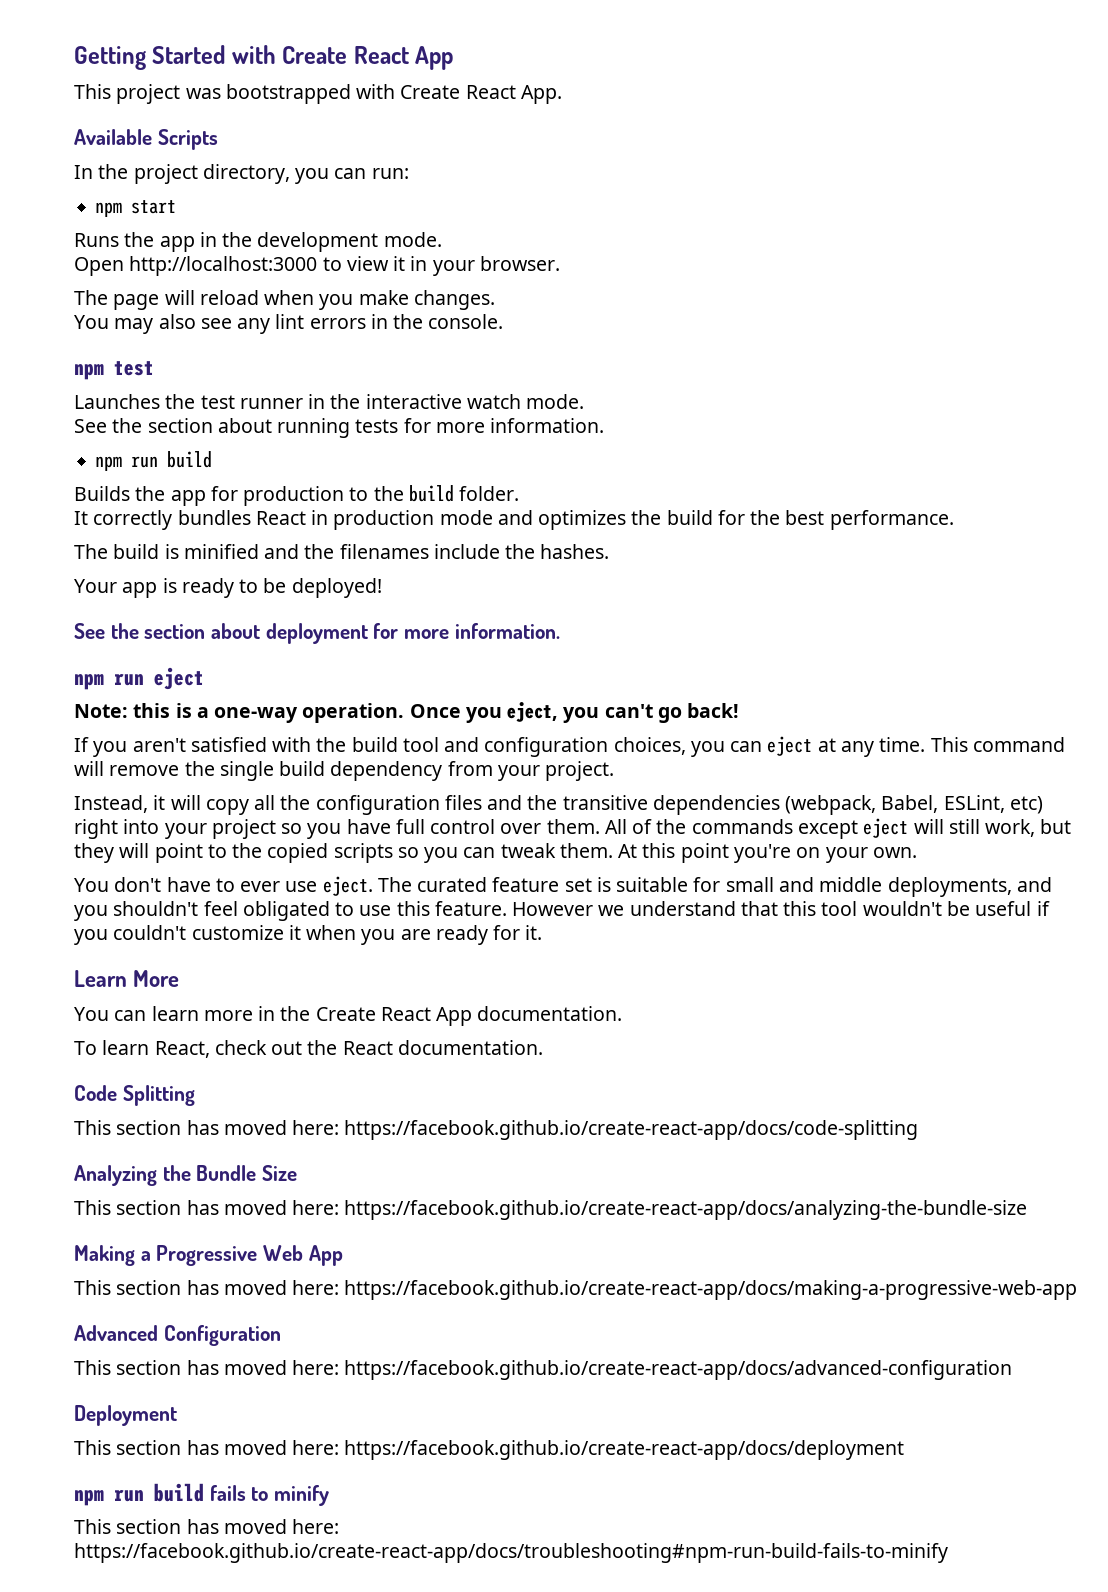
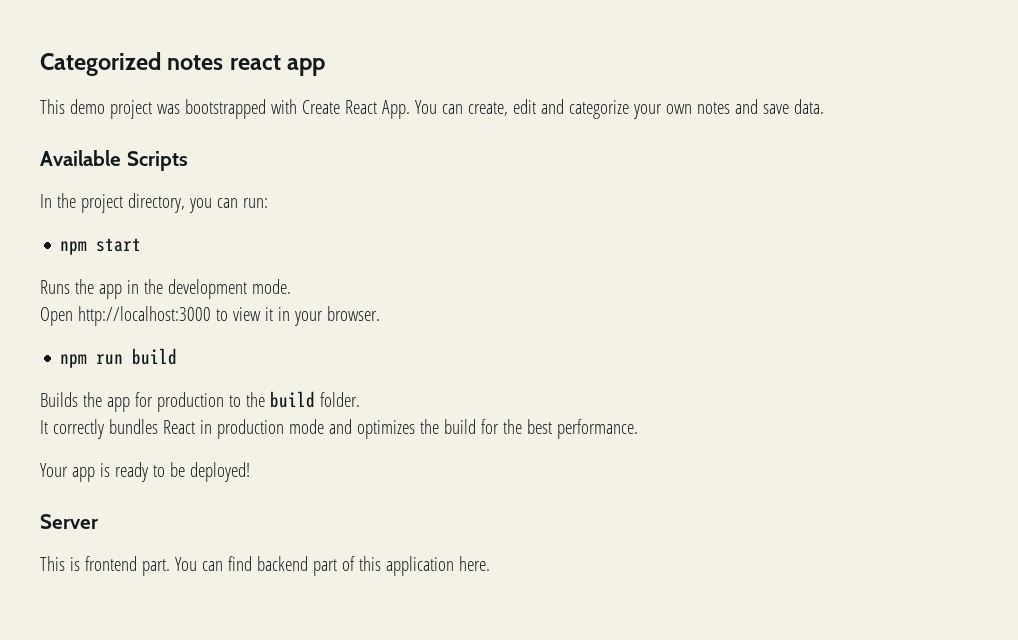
[74,45,454,70] [74,84,111,99] Getting Started with Create React App // This -> [40,52,326,76] [40,99,105,114] Categorized notes react app // This demo
(562, 94) none -> [414,99,824,119] You can create, edit and categorize your own notes and save data.
[74,290,495,310] [74,314,504,334] [74,361,154,380] [74,394,585,409] [74,418,605,438] // The page will reload when you make changes. // You may also see any lint errors in the console. // npm test // Launches the test runner in the interactive watch mode. // See the section about running tests for more information. -> (380, 313) none
[74,544,610,559] // The build is minified and the filenames include the hashes. -> (638, 429) none
[74,623,560,644] [74,667,204,690] [74,702,740,723] [74,736,1065,757] [74,761,615,781] [74,795,1043,815] [74,818,1072,839] [74,843,917,863] [74,876,1052,897] [74,901,1050,921] [74,925,543,945] [74,970,180,987] [74,1006,623,1026] [74,1040,543,1058] [74,1085,195,1106] [74,1120,919,1140] [74,1165,298,1186] [74,1200,1028,1220] [74,1245,343,1266] [74,1280,1078,1300] [74,1325,281,1346] [74,1360,1013,1380] [74,1405,177,1426] [74,1440,905,1460] [74,1483,330,1506] [74,1519,340,1534] [74,1543,948,1563] See the section about deployment for more information. // npm run eject // Note: this is a one-way operation. Once you eject, you can't go back! // If you aren't satisfied with the build tool and configuration choices, you can eject at any time. This command will remove the single build dependency from your project. // Instead, it will copy all the configuration files and the transitive dependencies (webpack, Babel, ESLint, etc) right into your project so you have full control over them. All of the commands except eject will still work, but they will point to the copied scripts so you can tweak them. At this point you're on your own. // You don't have to ever use eject. The curated feature set is suitable for small and middle deployments, and you shouldn't feel obligated to use this feature. However we understand that this tool wouldn't be useful if you couldn't customize it when you are ready for it. // Learn More // You can learn more in the Create React App documentation. // To learn React, check out the React documentation. // Code Splitting // This section has moved here: https://facebook.github.io/create-react-app/docs/code-splitting // Analyzing the Bundle Size // This section has moved here: https://facebook.github.io/create-react-app/docs/analyzing-the-bundle-size // Making a Progressive Web App // This section has moved here: https://facebook.github.io/create-react-app/docs/making-a-progressive-web-app // Advanced Configuration // This section has moved here: https://facebook.github.io/create-react-app/docs/advanced-configuration // Deployment // This section has moved here: https://facebook.github.io/create-react-app/docs/deployment // npm run build fails to minify // This section has moved here: https://facebook.github.io/create-react-app/docs/troubleshooting#npm-run-build-fails-to-minify -> [40,514,99,529] [40,556,490,576] Server // This is frontend part. You can find backend part of this application here.

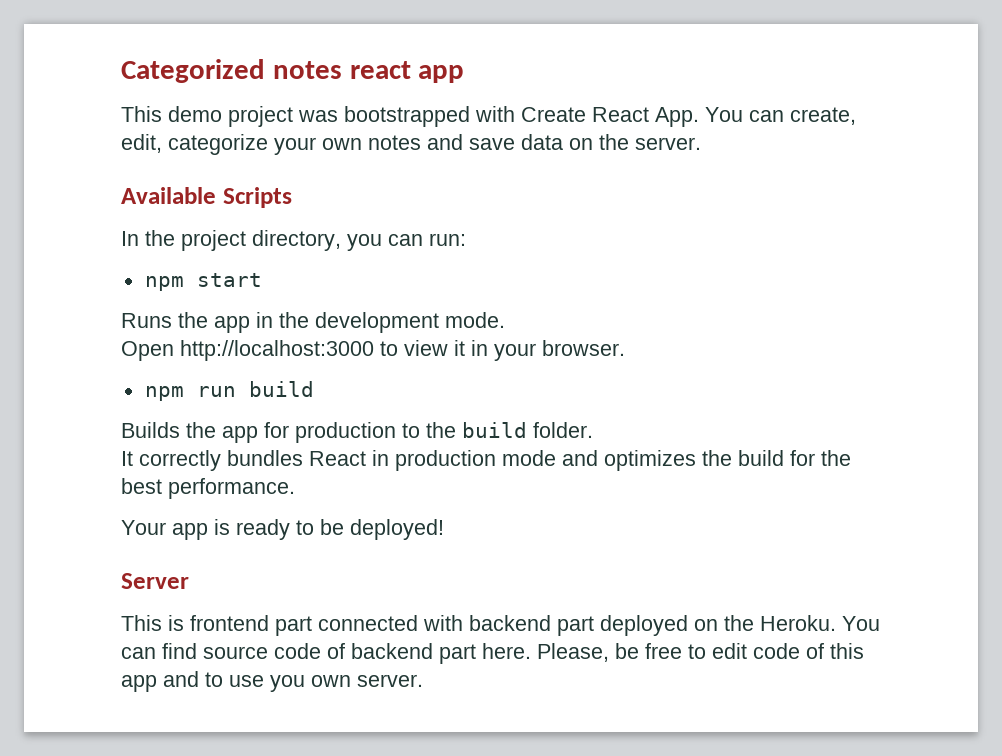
[512,99,564,114] edit and -> [121,134,162,153] edit,
[793,99,824,114] data. -> [521,134,701,150] data on the server.
[141,556,490,576] part. You can find backend part of this application here. -> [275,615,880,636] [121,643,864,664] [121,671,423,692] part connected with backend part deployed on the Heroku. You can find source code of backend part here. Please, be free to edit code of this app and to use you own server.

